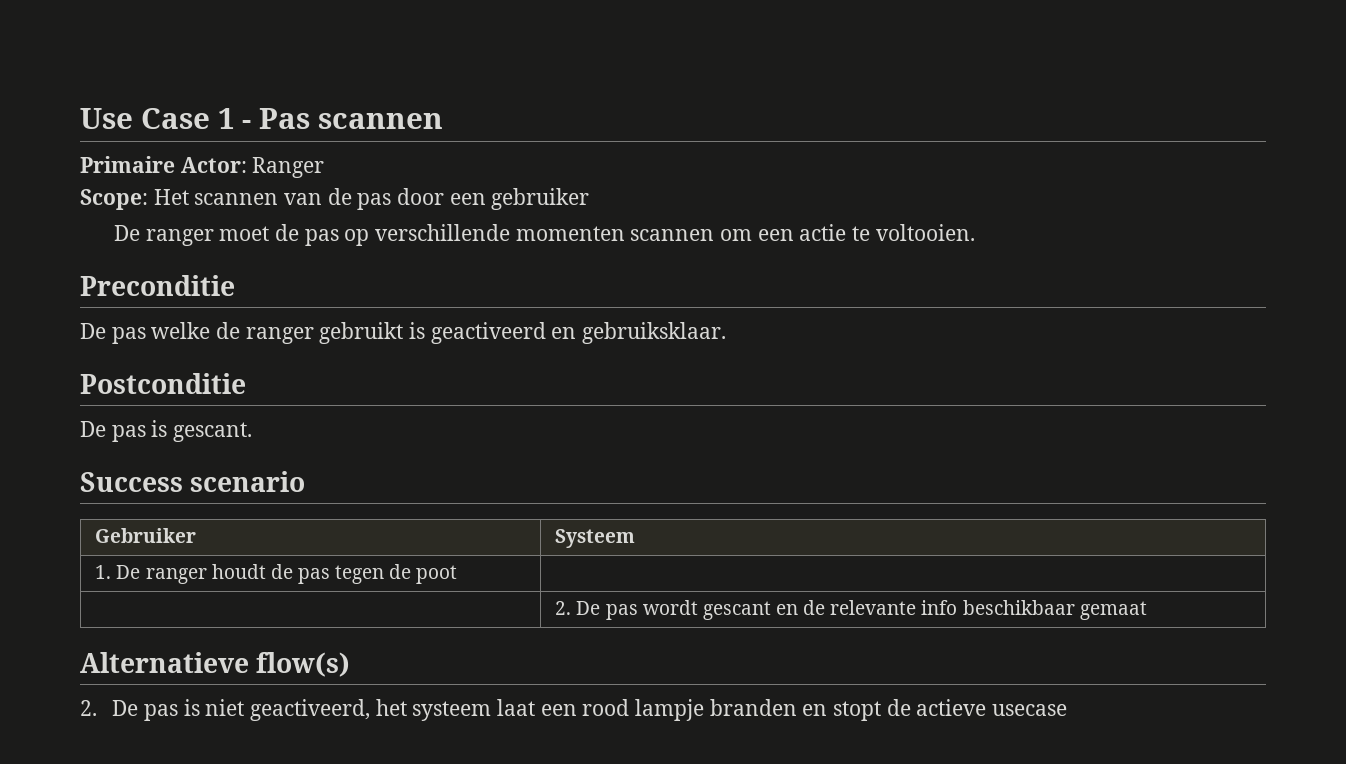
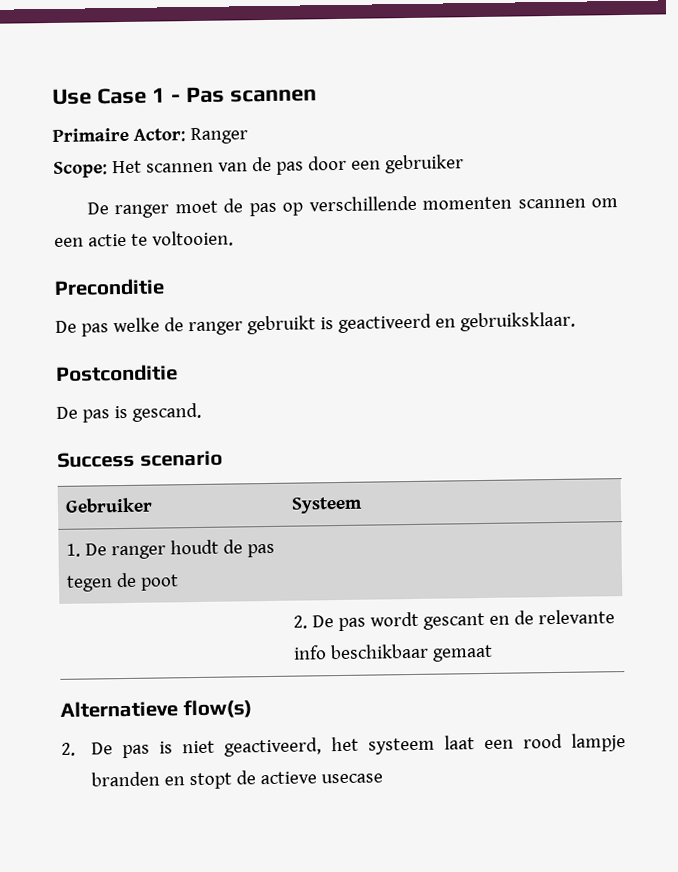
[173,422,253,442] gescant. -> [131,402,202,422] gescand.

